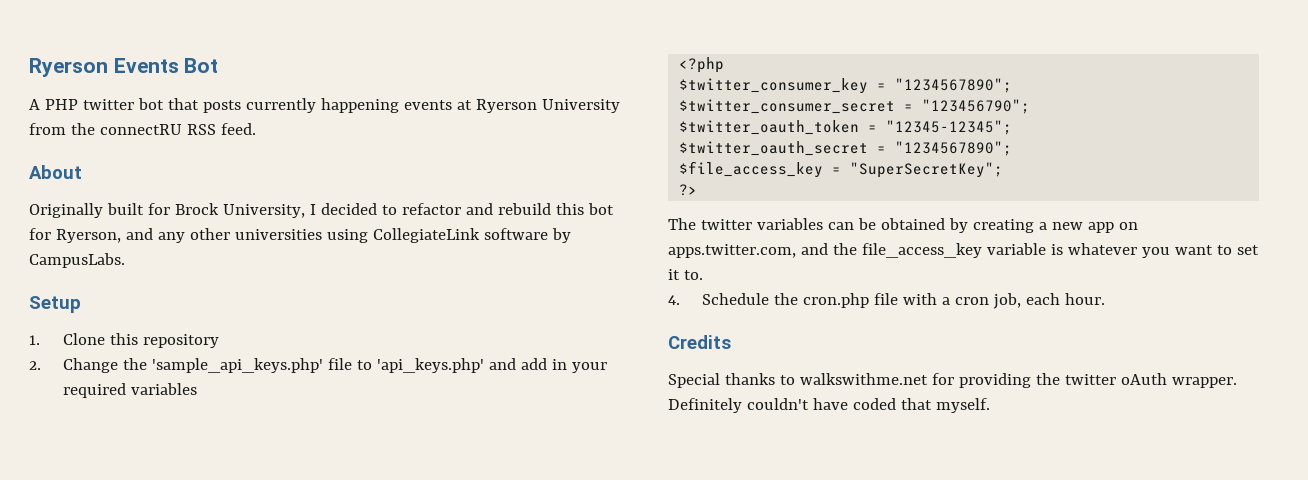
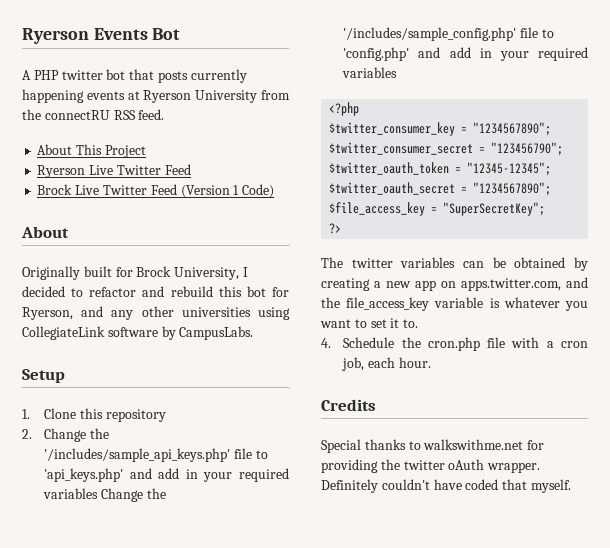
(256, 129) none -> [37,144,146,158] [37,164,191,178] [37,184,275,198] // About This Project // Ryerson Live Twitter Feed // Brock Live Twitter Feed (Version 1 Code)
[151,358,323,373] 'sample_api_keys.php' -> [44,448,231,462] '/includes/sample_api_keys.php'
(197, 389) none -> [101,488,166,502] [343,27,554,41] [343,47,588,61] [342,67,398,78] Change the '/includes/sample_config.php' file to 'config.php' and add in your required variables

